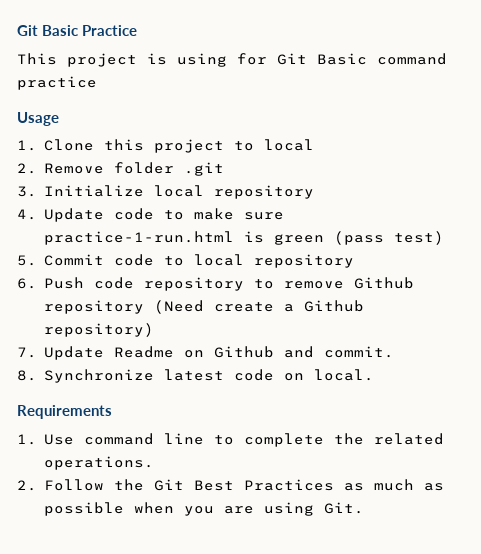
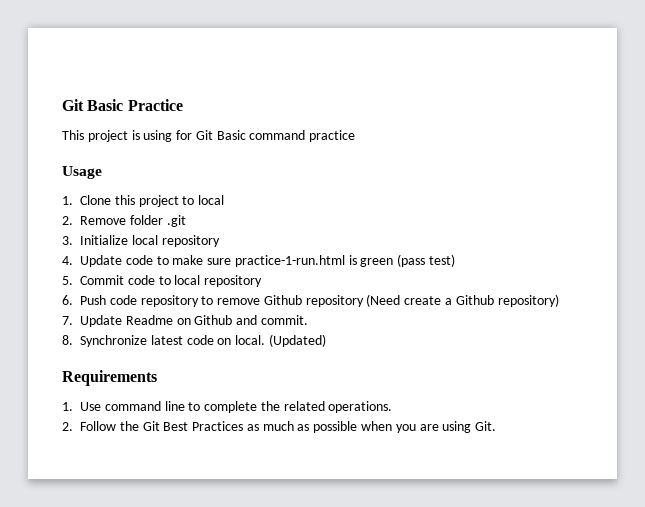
(374, 375) none -> [268,334,326,347] (Updated)

